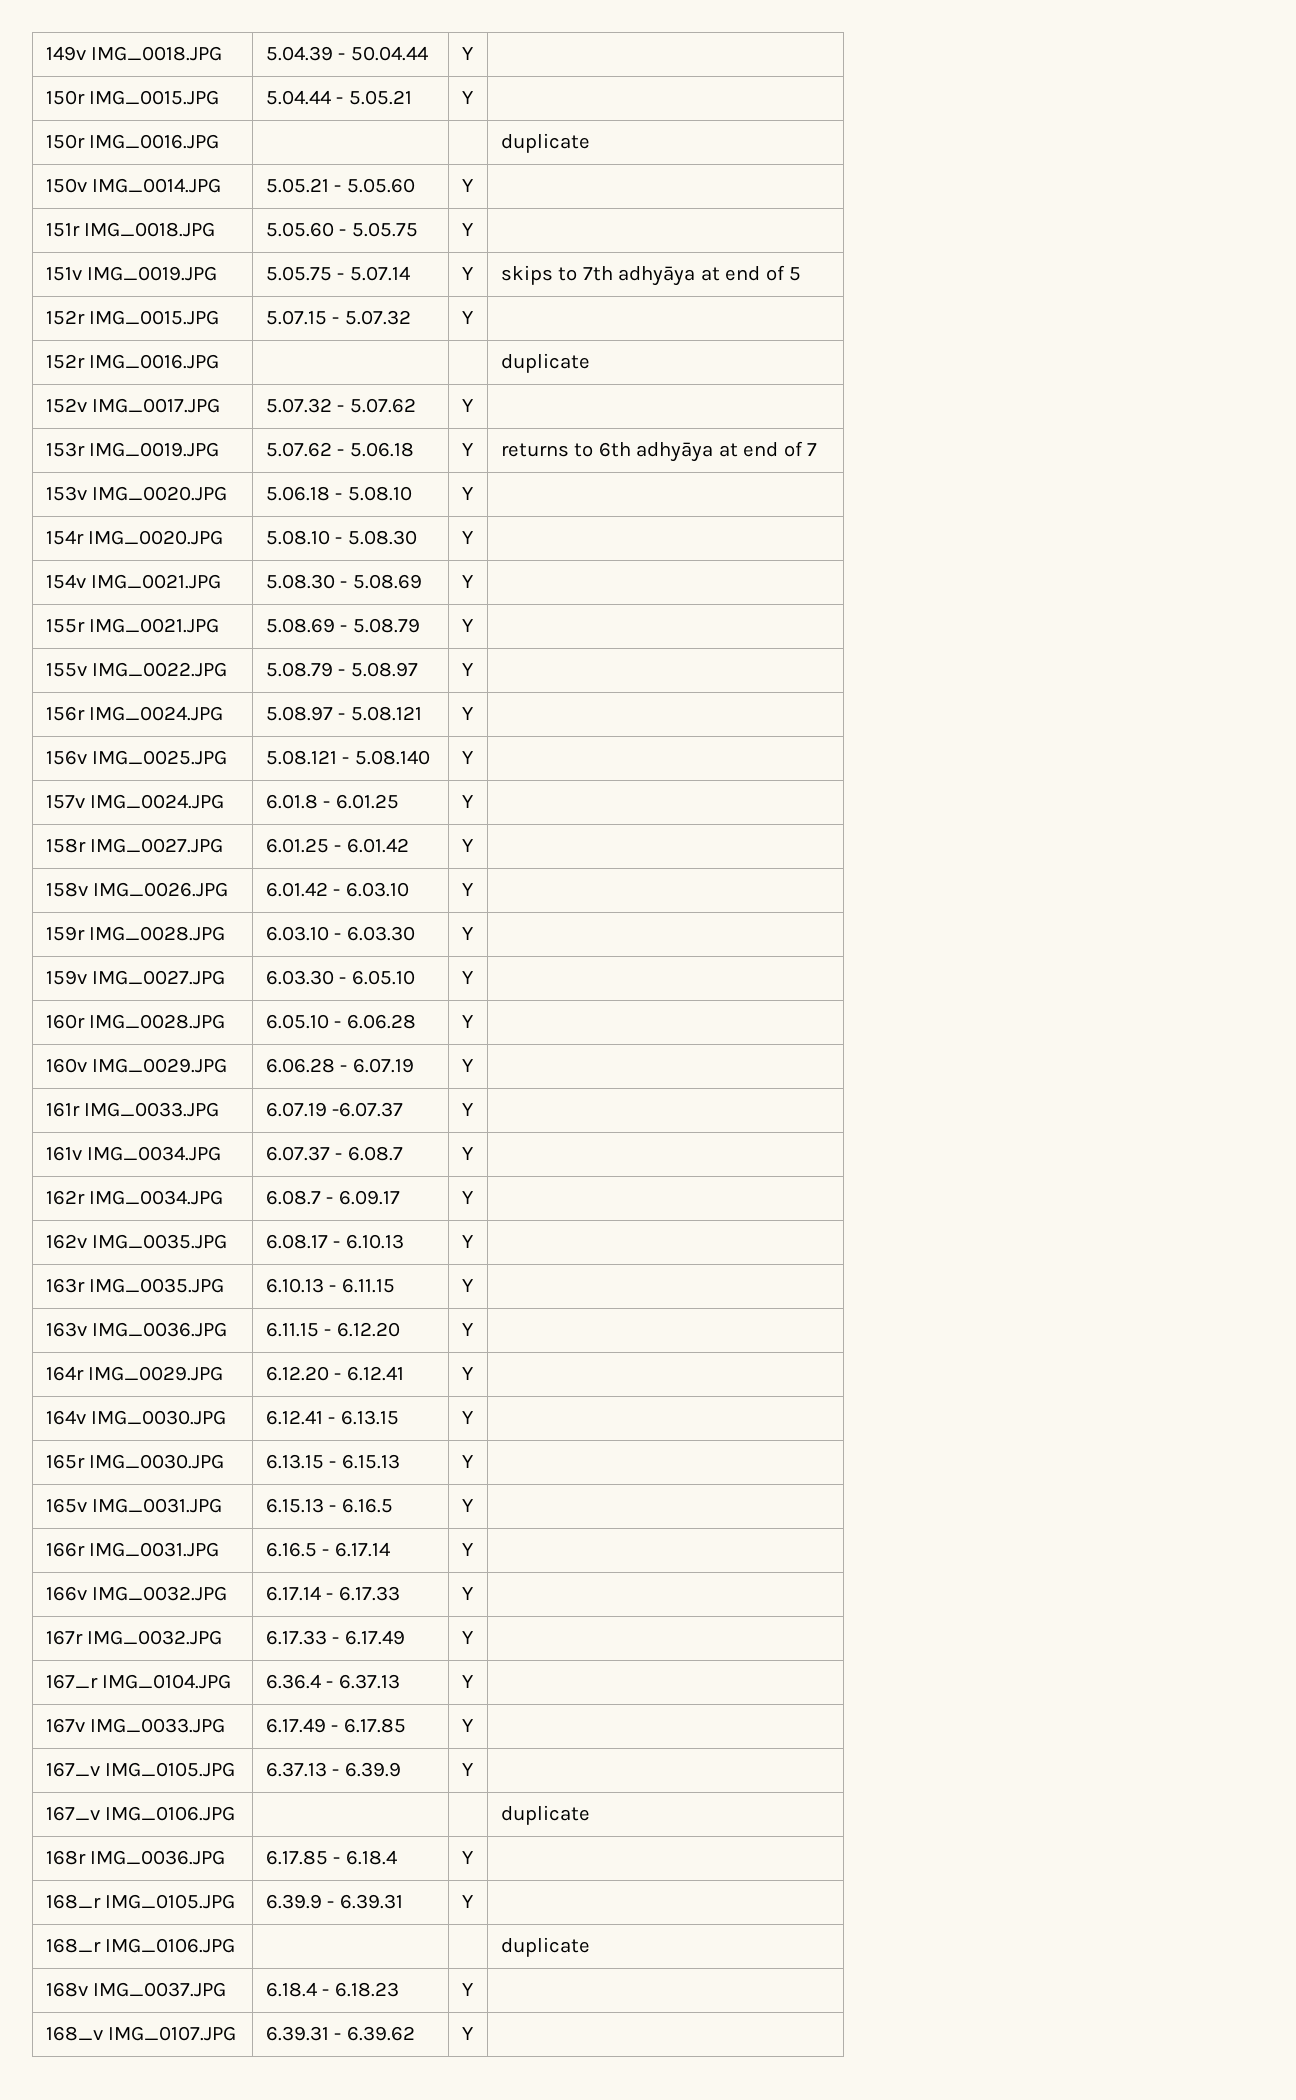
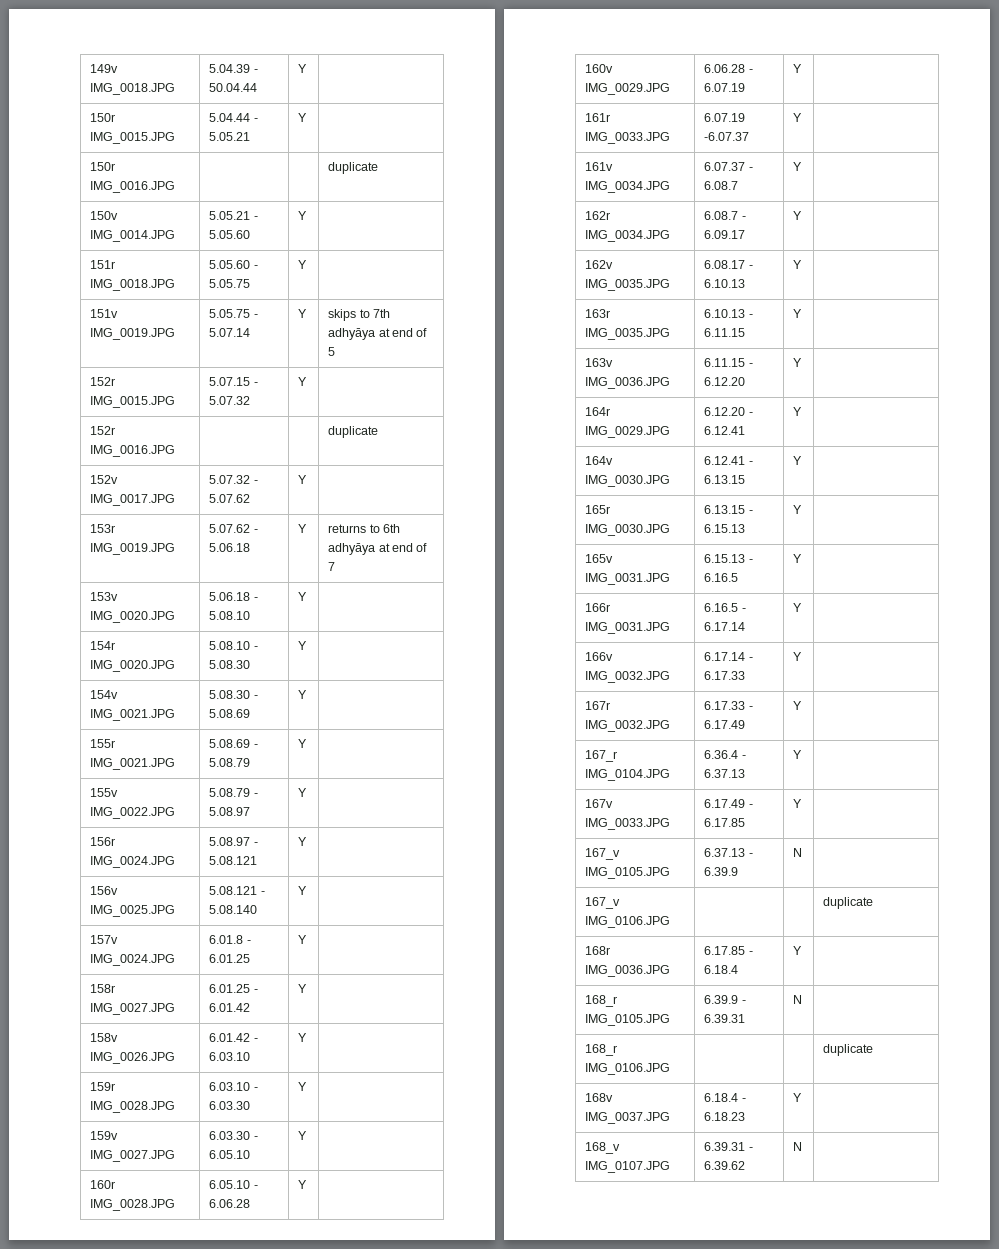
[461,1763,474,1776] Y -> [793,848,803,857] N
[461,1895,474,1908] Y -> [793,995,803,1004] N
[461,2027,474,2040] Y -> [793,1142,803,1151] N

